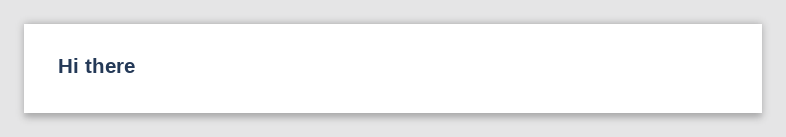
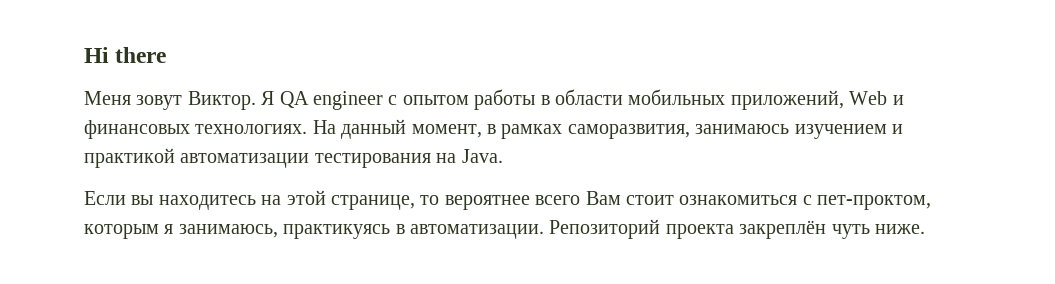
(135, 65) none -> [84,89,904,110] [84,119,903,139] [84,148,503,168] [84,190,932,210] [84,219,925,239] // Меня зовут Виктор. Я QA engineer с опытом работы в области мобильных приложений, Web и финансовых технологиях. На данный момент, в рамках саморазвития, занимаюсь изучением и практикой автоматизации тестирования на Java. // Если вы находитесь на этой странице, то вероятнее всего Вам стоит ознакомиться с пет-проктом, которым я занимаюсь, практикуясь в автоматизации. Репозиторий проекта закреплён чуть ниже.

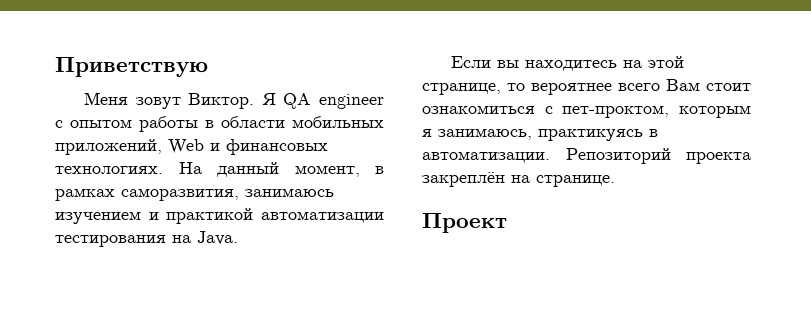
[84,47,167,63] Hi there -> [55,57,208,77] Приветствую
[831,224,925,239] чуть ниже. -> [511,175,615,187] [422,213,507,233] на странице. // Проект

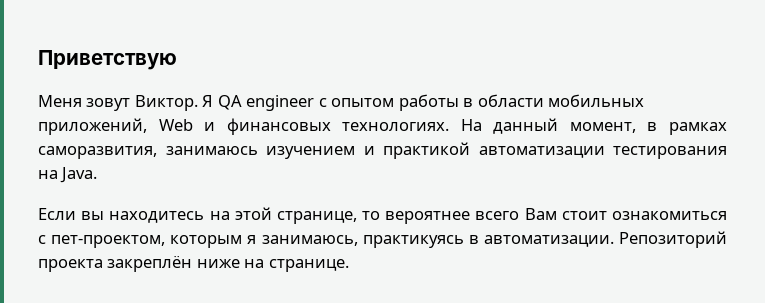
[562,105,670,118] пет-проктом, -> [51,235,166,248] пет-проектом,
(505, 179) none -> [196,259,240,268] ниже
[422,213,507,233] // Проект -> (349, 265) none

